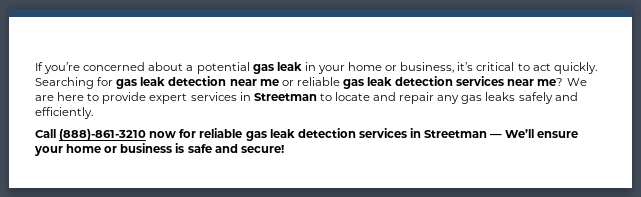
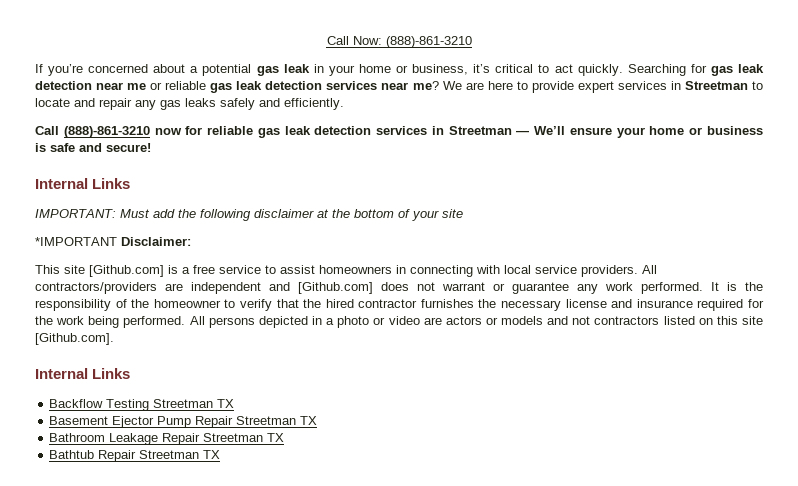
(35, 66) none -> [326,36,472,48] Call Now: (888)-861-3210 //
(284, 149) none -> [35,178,131,189] [35,209,463,221] [35,237,191,246] [35,265,657,277] [35,282,763,294] [35,299,765,311] [35,316,763,328] [35,333,114,345] [35,368,131,379] [49,399,235,411] [49,416,318,428] [49,433,285,445] [49,450,221,462] // Internal Links // IMPORTANT: Must add the following disclaimer at the bottom of your site // *IMPORTANT Disclaimer: // This site [Github.com] is a free service to assist homeowners in connecting with local service providers. All contractors/providers are independent and [Github.com] does not warrant or guarantee any work performed. It is the responsibility of the homeowner to verify that the hired contractor furnishes the necessary license and insurance required for the work being performed. All persons depicted in a photo or video are actors or models and not contractors listed on this site [Github.com]. // Internal Links // Backflow Testing Streetman TX // Basement Ejector Pump Repair Streetman TX // Bathroom Leakage Repair Streetman TX // Bathtub Repair Streetman TX

